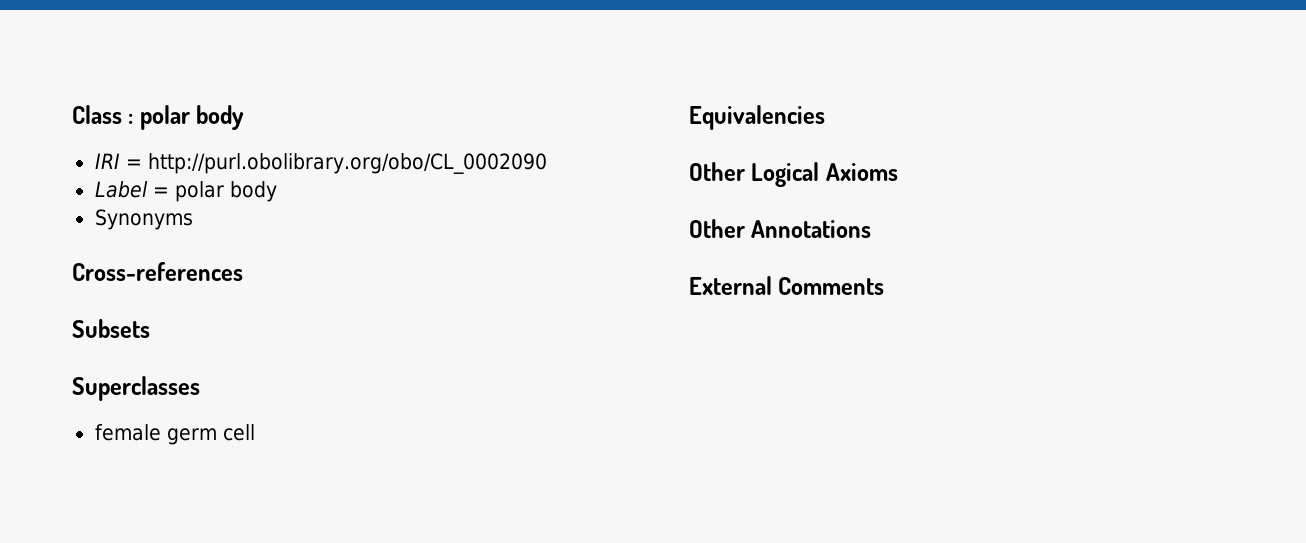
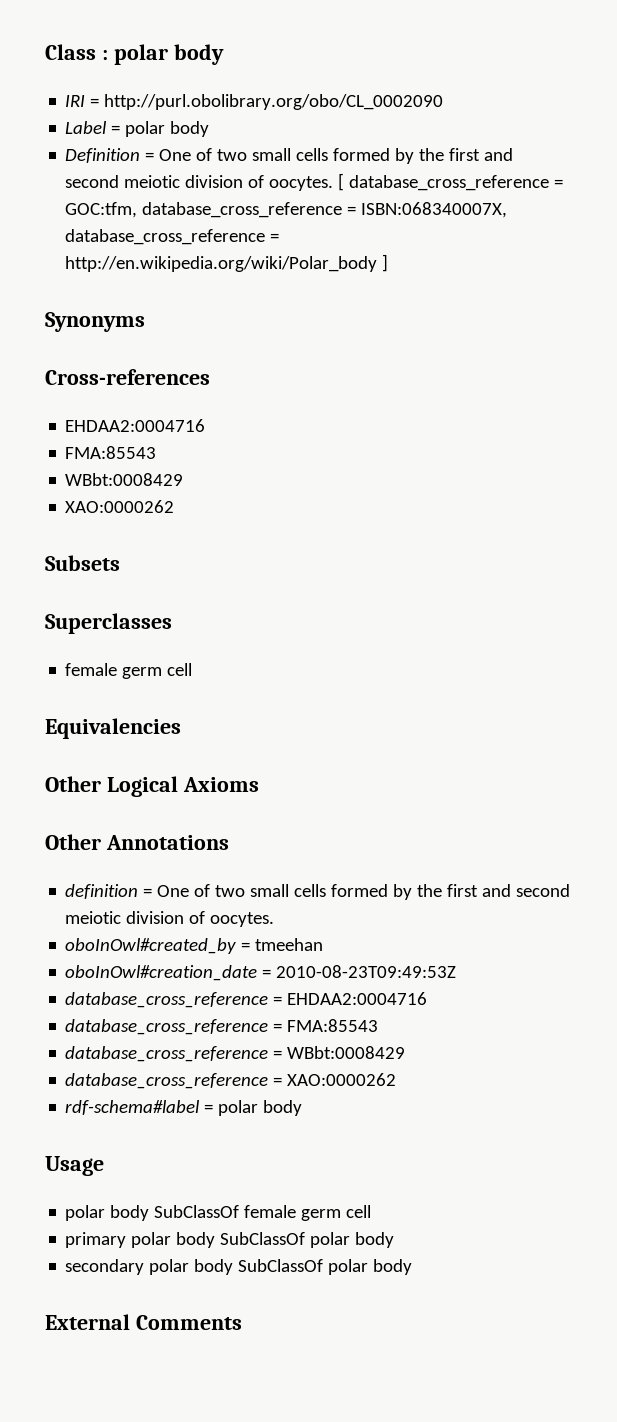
[94,209,193,230] [72,262,243,281] Synonyms // Cross-references -> [65,148,514,164] [65,173,564,191] [65,202,508,218] [65,229,280,245] [65,254,389,272] [45,312,145,332] [45,369,210,385] [65,419,206,432] [65,446,157,459] [65,473,184,486] [65,500,175,513] Definition = One of two small cells formed by the first and second meiotic division of oocytes. [ database_cross_reference = GOC:tfm, database_cross_reference = ISBN:068340007X, database_cross_reference = http://en.wikipedia.org/wiki/Polar_body ] // Synonyms // Cross-references // EHDAA2:0004716 // FMA:85543 // WBbt:0008429 // XAO:0000262
(872, 229) none -> [65,884,571,900] [65,911,275,927] [65,938,324,954] [65,965,457,981] [65,992,428,1008] [65,1019,379,1035] [65,1046,406,1062] [65,1073,397,1089] [65,1100,303,1116] [45,1156,104,1176] [65,1205,372,1221] [65,1232,395,1248] [65,1259,413,1275] // definition = One of two small cells formed by the first and second meiotic division of oocytes. // oboInOwl#created_by = tmeehan // oboInOwl#creation_date = 2010-08-23T09:49:53Z // database_cross_reference = EHDAA2:0004716 // database_cross_reference = FMA:85543 // database_cross_reference = WBbt:0008429 // database_cross_reference = XAO:0000262 // rdf-schema#label = polar body // Usage // polar body SubClassOf female germ cell // primary polar body SubClassOf polar body // secondary polar body SubClassOf polar body

